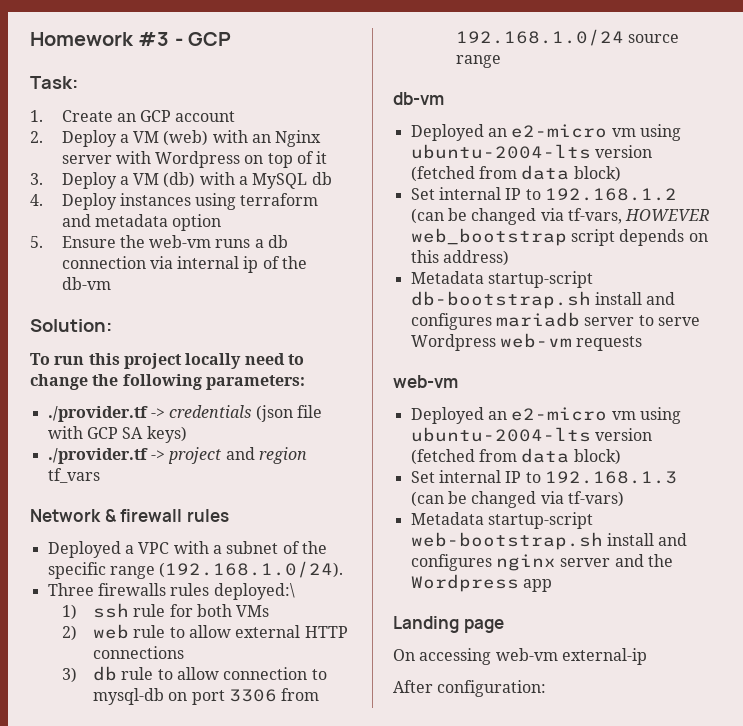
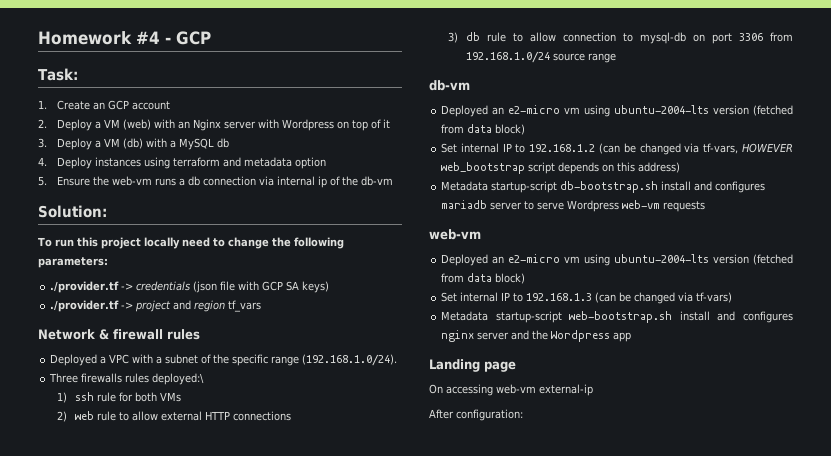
[138,32,170,46] #3 -> [136,31,160,44] #4

